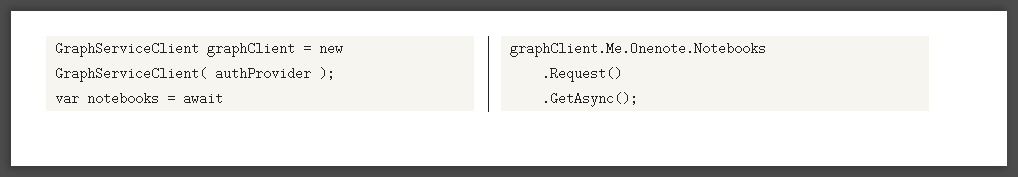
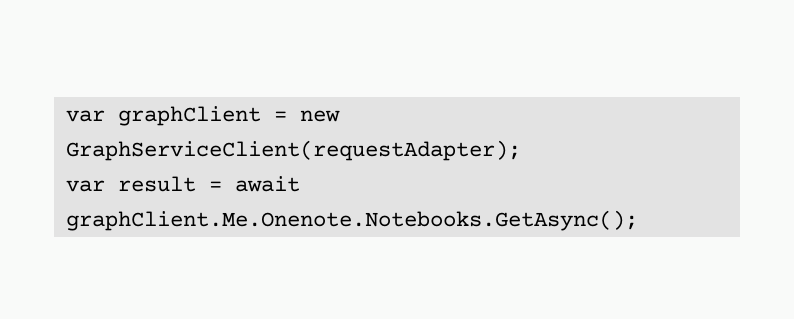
[54,42,199,57] GraphServiceClient -> [66,110,105,122] var
[54,67,335,82] [54,92,159,105] GraphServiceClient( authProvider ); // var notebooks -> [66,140,521,161] [66,176,196,192] GraphServiceClient(requestAdapter); // var result
[509,42,766,57] [541,67,622,82] [541,92,638,107] graphClient.Me.Onenote.Notebooks // .Request() // .GetAsync(); -> [66,210,638,231] graphClient.Me.Onenote.Notebooks.GetAsync();

